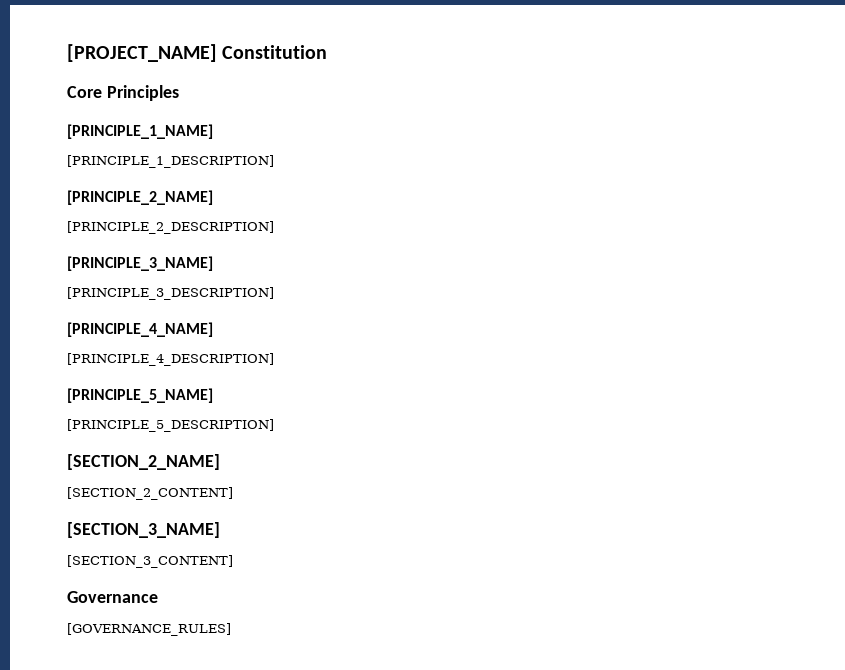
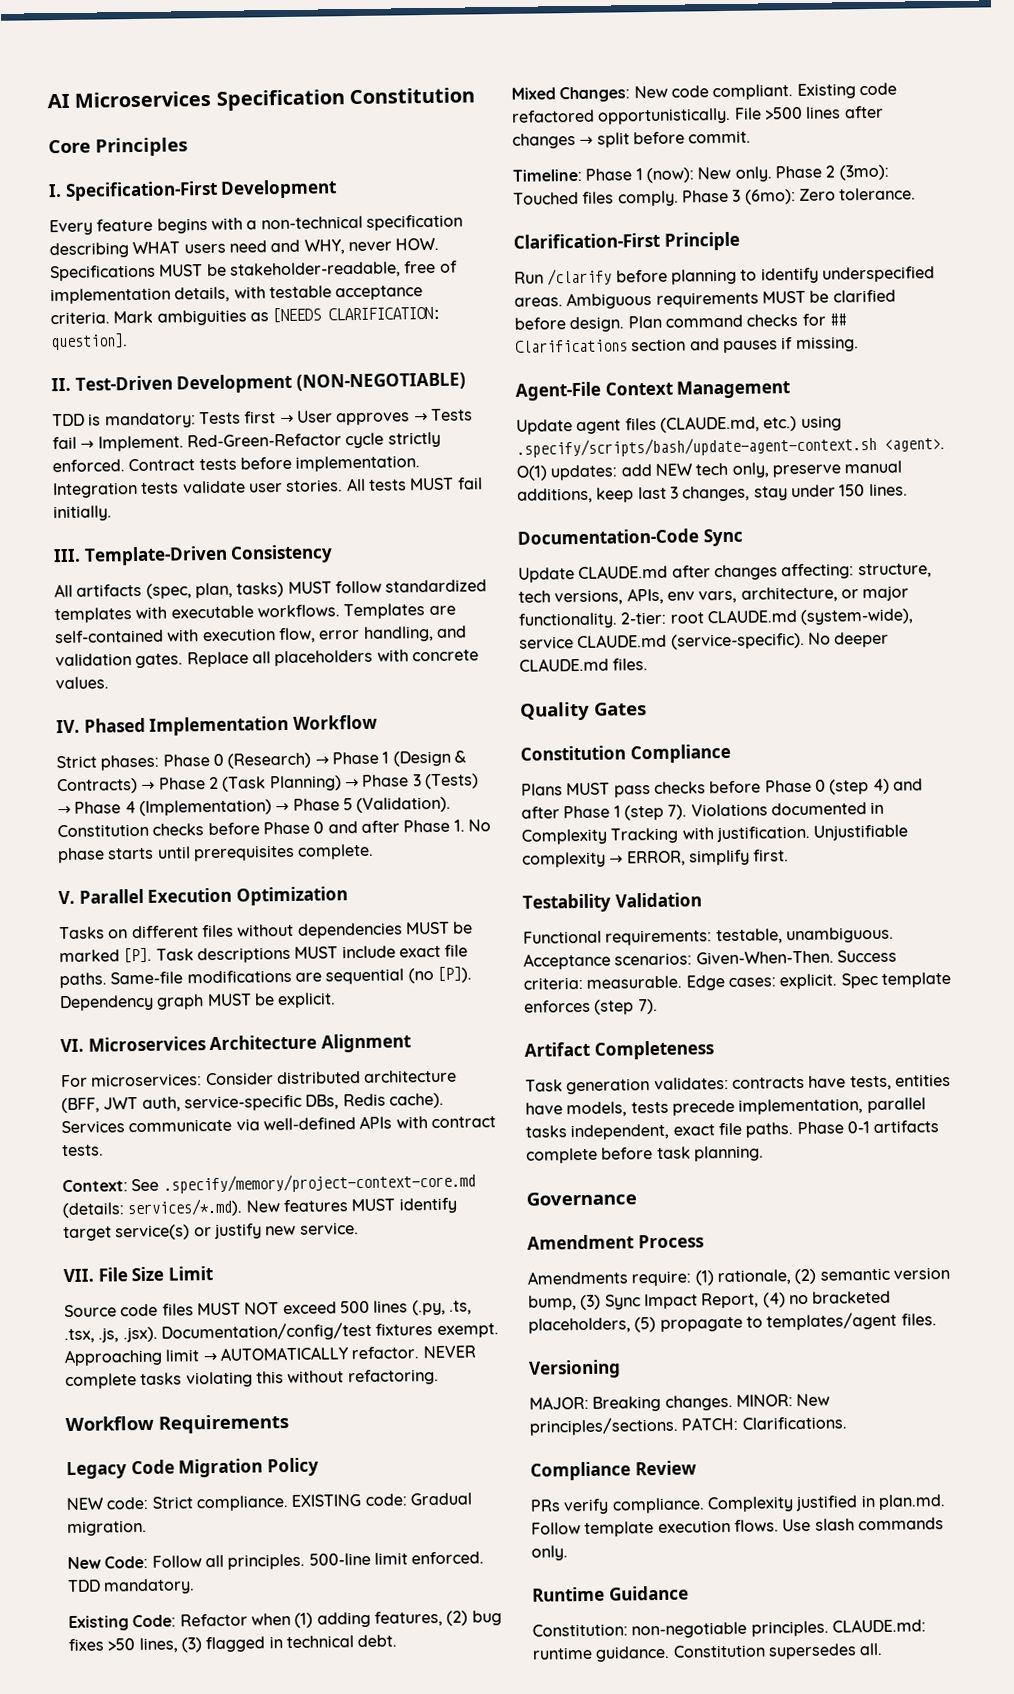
[67,44,217,62] [PROJECT_NAME] -> [47,89,345,111] AI Microservices Specification
[67,124,213,139] [67,155,274,168] [67,190,213,205] [67,221,274,234] [67,256,213,271] [67,287,274,300] [67,322,213,337] [67,353,274,366] [67,388,213,403] [67,419,274,432] [67,454,220,470] [67,487,233,500] [67,522,220,538] [67,555,233,568] [67,591,158,603] [67,623,231,636] [PRINCIPLE_1_NAME] // [PRINCIPLE_1_DESCRIPTION] // [PRINCIPLE_2_NAME] // [PRINCIPLE_2_DESCRIPTION] // [PRINCIPLE_3_NAME] // [PRINCIPLE_3_DESCRIPTION] // [PRINCIPLE_4_NAME] // [PRINCIPLE_4_DESCRIPTION] // [PRINCIPLE_5_NAME] // [PRINCIPLE_5_DESCRIPTION] // [SECTION_2_NAME] // [SECTION_2_CONTENT] // [SECTION_3_NAME] // [SECTION_3_CONTENT] // Governance // [GOVERNANCE_RULES] -> [48,179,338,201] [49,214,463,236] [49,237,440,259] [50,260,458,282] [50,285,424,305] [50,306,442,326] [50,333,128,351] [51,372,466,394] [52,408,473,429] [52,431,441,452] [52,455,421,473] [53,477,483,499] [53,505,112,522] [53,544,334,566] [54,579,488,599] [54,603,456,624] [55,625,467,644] [55,649,479,669] [55,676,109,690] [56,714,378,736] [56,750,466,771] [57,773,479,795] [57,796,452,817] [57,819,491,838] [57,843,375,864] [58,886,348,906] [59,921,474,940] [59,944,469,964] [59,966,472,989] [59,992,337,1012] [60,1033,411,1053] [61,1069,458,1088] [61,1092,444,1114] [61,1115,496,1134] [62,1144,104,1157] [62,1172,476,1194] [62,1197,457,1219] [63,1222,359,1242] [63,1266,213,1283] [64,1299,472,1318] [64,1321,499,1344] [64,1345,476,1367] [65,1368,439,1390] [65,1414,289,1434] [66,1457,319,1480] [66,1492,472,1512] [67,1519,147,1537] [67,1551,485,1570] [67,1578,196,1595] [68,1610,502,1632] [68,1634,398,1654] [511,82,897,103] [511,105,884,125] [512,130,752,149] [512,164,889,184] [513,187,917,207] [513,231,740,251] [514,266,935,286] [514,289,896,310] [514,313,846,333] [515,336,859,354] [515,380,791,401] [516,415,842,435] [516,435,945,458] [516,460,903,481] [517,483,908,504] [517,528,743,547] [518,563,932,583] [518,585,910,606] [518,608,914,629] [519,631,890,650] [519,657,649,672] [520,701,647,721] [520,743,731,764] [521,778,923,798] [521,801,885,821] [521,824,909,845] [522,849,790,868] [522,892,702,913] [523,926,894,946] [523,949,897,970] [523,971,951,991] [524,998,658,1015] [524,1040,714,1060] [525,1073,951,1095] [525,1097,926,1118] [525,1120,940,1141] [526,1145,764,1164] [526,1191,637,1206] [527,1234,704,1250] [527,1267,950,1287] [528,1290,892,1311] [528,1311,937,1334] [528,1359,621,1379] [529,1393,831,1412] [529,1416,847,1436] [530,1460,697,1481] [530,1494,946,1515] [531,1517,944,1538] [531,1545,568,1561] [532,1585,689,1602] [532,1618,926,1639] [532,1642,884,1662] I. Specification-First Development // Every feature begins with a non-technical specification describing WHAT users need and WHY, never HOW. Specifications MUST be stakeholder-readable, free of implementation details, with testable acceptance criteria. Mark ambiguities as [NEEDS CLARIFICATION: question]. // II. Test-Driven Development (NON-NEGOTIABLE) // TDD is mandatory: Tests first → User approves → Tests fail → Implement. Red-Green-Refactor cycle strictly enforced. Contract tests before implementation. Integration tests validate user stories. All tests MUST fail initially. // III. Template-Driven Consistency // All artifacts (spec, plan, tasks) MUST follow standardized templates with executable workflows. Templates are self-contained with execution flow, error handling, and validation gates. Replace all placeholders with concrete values. // IV. Phased Implementation Workflow // Strict phases: Phase 0 (Research) → Phase 1 (Design & Contracts) → Phase 2 (Task Planning) → Phase 3 (Tests) → Phase 4 (Implementation) → Phase 5 (Validation). Constitution checks before Phase 0 and after Phase 1. No phase starts until prerequisites complete. // V. Parallel Execution Optimization // Tasks on different files without dependencies MUST be marked [P]. Task descriptions MUST include exact file paths. Same-file modifications are sequential (no [P]). Dependency graph MUST be explicit. // VI. Microservices Architecture Alignment // For microservices: Consider distributed architecture (BFF, JWT auth, service-specific DBs, Redis cache). Services communicate via well-defined APIs with contract tests. // Context: See .specify/memory/project-context-core.md (details: services/*.md). New features MUST identify target service(s) or justify new service. // VII. File Size Limit // Source code files MUST NOT exceed 500 lines (.py, .ts, .tsx, .js, .jsx). Documentation/config/test fixtures exempt. Approaching limit → AUTOMATICALLY refactor. NEVER complete tasks violating this without refactoring. // Workflow Requirements // Legacy Code Migration Policy // NEW code: Strict compliance. EXISTING code: Gradual migration. // New Code: Follow all principles. 500-line limit enforced. TDD mandatory. // Existing Code: Refactor when (1) adding features, (2) bug fixes >50 lines, (3) flagged in technical debt. // Mixed Changes: New code compliant. Existing code refactored opportunistically. File >500 lines after changes → split before commit. // Timeline: Phase 1 (now): New only. Phase 2 (3mo): Touched files comply. Phase 3 (6mo): Zero tolerance. // Clarification-First Principle // Run /clarify before planning to identify underspecified areas. Ambiguous requirements MUST be clarified before design. Plan command checks for ## Clarifications section and pauses if missing. // Agent-File Context Management // Update agent files (CLAUDE.md, etc.) using .specify/scripts/bash/update-agent-context.sh <agent>. O(1) updates: add NEW tech only, preserve manual additions, keep last 3 changes, stay under 150 lines. // Documentation-Code Sync // Update CLAUDE.md after changes affecting: structure, tech versions, APIs, env vars, architecture, or major functionality. 2-tier: root CLAUDE.md (system-wide), service CLAUDE.md (service-specific). No deeper CLAUDE.md files. // Quality Gates // Constitution Compliance // Plans MUST pass checks before Phase 0 (step 4) and after Phase 1 (step 7). Violations documented in Complexity Tracking with justification. Unjustifiable complexity → ERROR, simplify first. // Testability Validation // Functional requirements: testable, unambiguous. Acceptance scenarios: Given-When-Then. Success criteria: measurable. Edge cases: explicit. Spec template enforces (step 7). // Artifact Completeness // Task generation validates: contracts have tests, entities have models, tests precede implementation, parallel tasks independent, exact file paths. Phase 0-1 artifacts complete before task planning. // Governance // Amendment Process // Amendments require: (1) rationale, (2) semantic version bump, (3) Sync Impact Report, (4) no bracketed placeholders, (5) propagate to templates/agent files. // Versioning // MAJOR: Breaking changes. MINOR: New principles/sections. PATCH: Clarifications. // Compliance Review // PRs verify compliance. Complexity justified in plan.md. Follow template execution flows. Use slash commands only. // Runtime Guidance // Constitution: non-negotiable principles. CLAUDE.md: runtime guidance. Constitution supersedes all.

